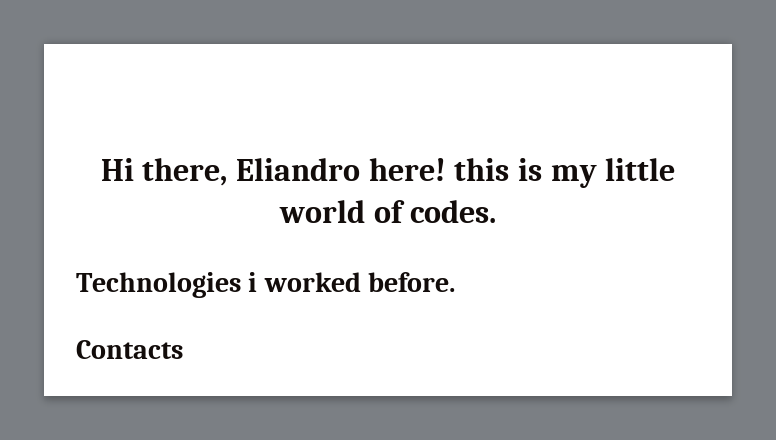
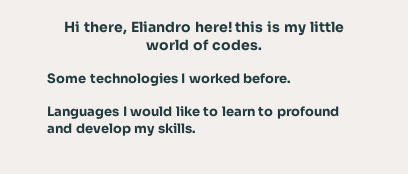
[76,272,258,298] Technologies i -> [47,73,186,86] Some technologies I
[76,340,183,359] Contacts -> [47,106,339,119] [47,123,196,136] Languages I would like to learn to profound and develop my skills.

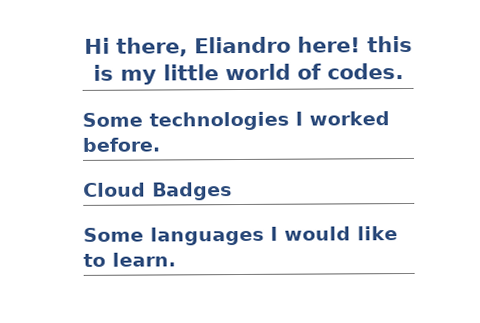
[47,106,339,119] [47,123,196,136] Languages I would like to learn to profound and develop my skills. -> [83,182,232,201] [83,226,398,246] [83,252,176,267] Cloud Badges // Some languages I would like to learn.

